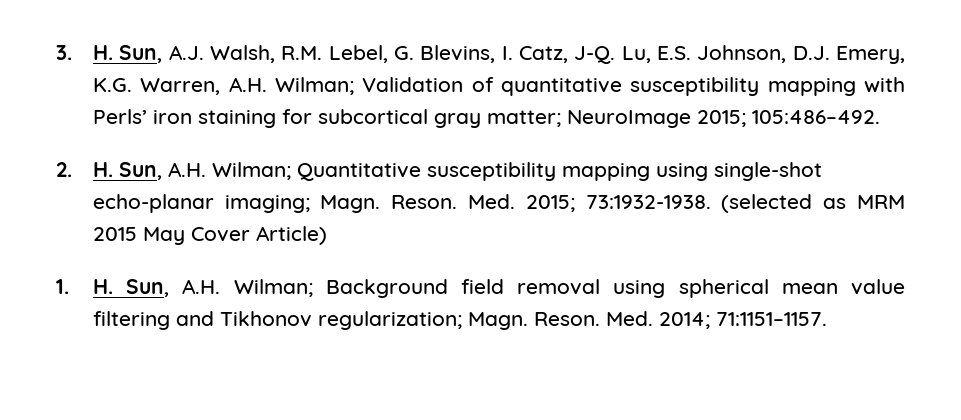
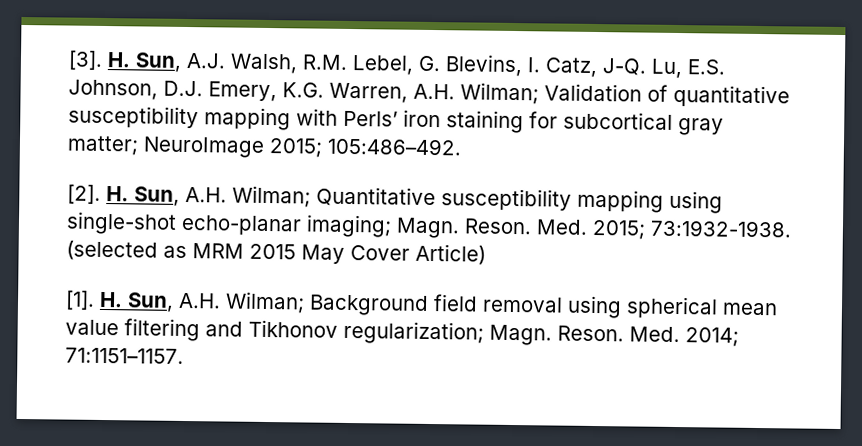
[56,45,72,60] 3. -> [68,50,103,70] [3].
[56,162,72,177] 2. -> [67,184,101,204] [2].
[56,279,69,294] 1. -> [65,290,95,310] [1].

